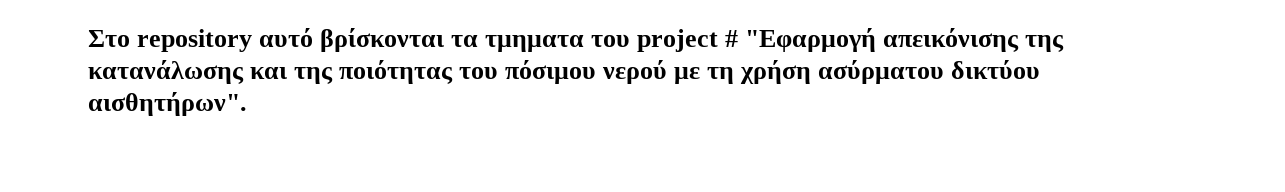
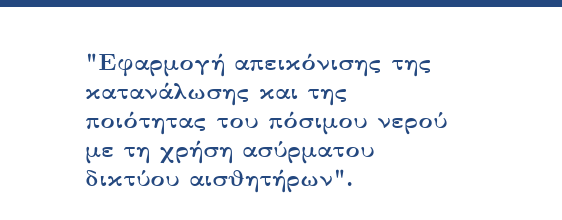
[88,28,739,52] Στο repository αυτό βρίσκονται τα τμηματα του project # -> (85, 65) none

